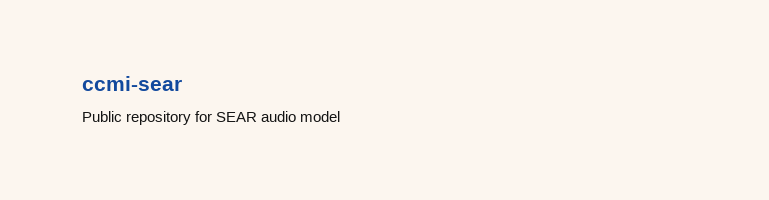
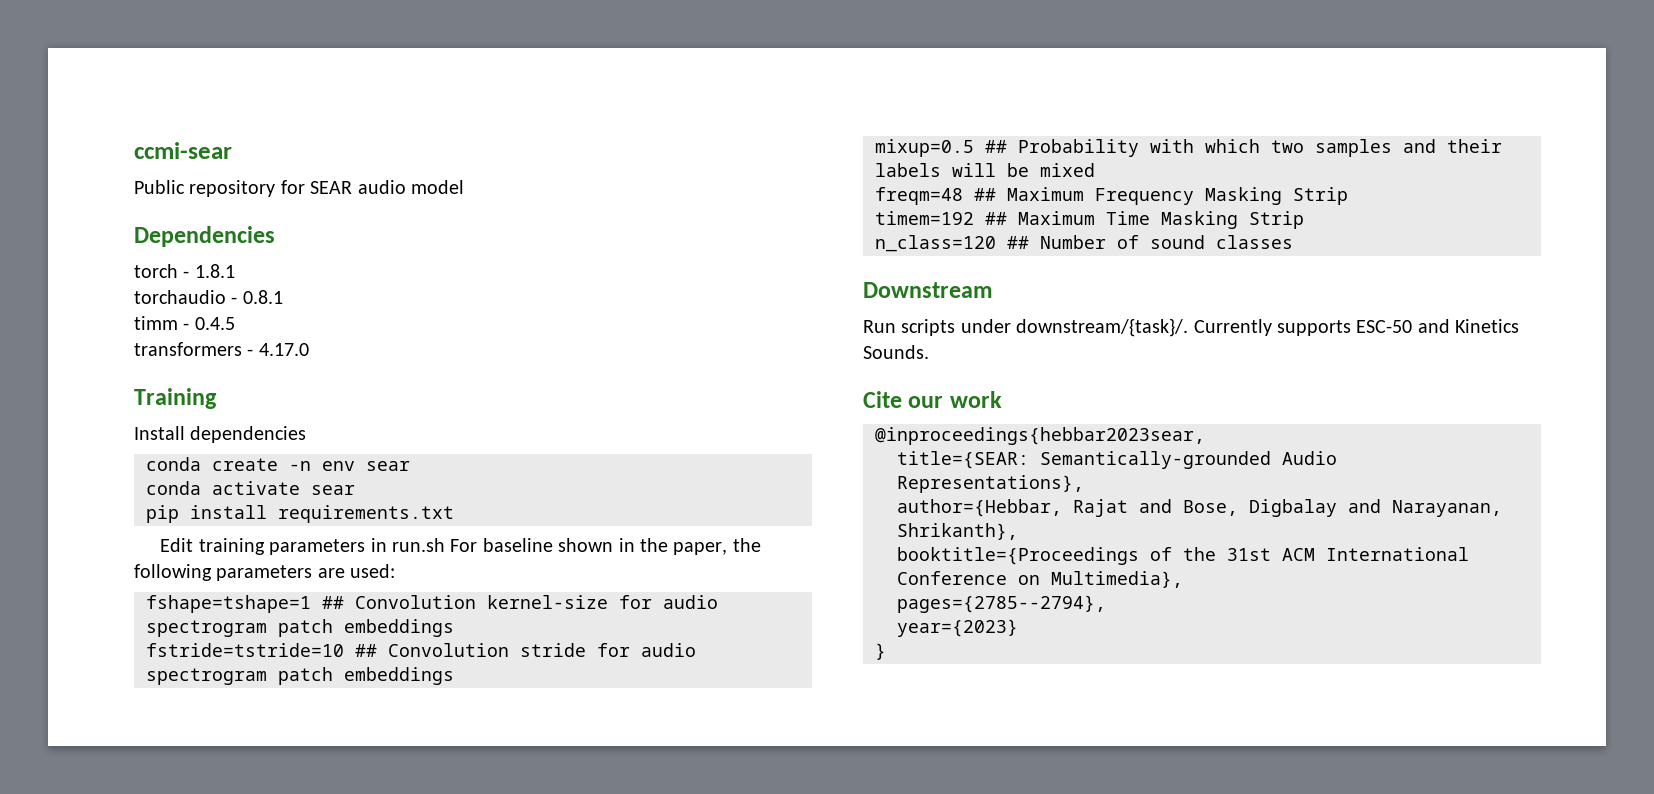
(341, 116) none -> [134,226,275,247] [134,264,235,278] [134,290,283,304] [134,316,235,330] [134,342,309,356] [134,388,217,409] [134,426,307,443] [146,457,410,471] [146,481,355,495] [146,505,454,523] [160,538,761,555] [134,564,396,581] [146,595,718,613] [146,619,454,637] [146,643,696,657] [146,667,454,685] [875,139,1502,157] [875,163,1095,177] [875,187,1348,205] [875,211,1304,229] [875,235,1293,252] [863,282,993,298] [863,318,1520,337] [863,345,929,359] [863,391,1002,408] [875,427,1205,445] [897,451,1337,469] [897,475,1084,493] [897,499,1502,517] [897,523,1018,540] [897,547,1469,565] [897,571,1183,588] [897,595,1106,613] [897,619,1018,637] [875,643,886,660] // Dependencies // torch - 1.8.1 // torchaudio - 0.8.1 // timm - 0.4.5 // transformers - 4.17.0 // Training // Install dependencies // conda create -n env sear // conda activate sear // pip install requirements.txt // Edit training parameters in run.sh For baseline shown in the paper, the following parameters are used: // fshape=tshape=1 ## Convolution kernel-size for audio spectrogram patch embeddings // fstride=tstride=10 ## Convolution stride for audio spectrogram patch embeddings // mixup=0.5 ## Probability with which two samples and their labels will be mixed // freqm=48 ## Maximum Frequency Masking Strip // timem=192 ## Maximum Time Masking Strip // n_class=120 ## Number of sound classes // Downstream // Run scripts under downstream/{task}/. Currently supports ESC-50 and Kinetics Sounds. // Cite our work // @inproceedings{hebbar2023sear, // title={SEAR: Semantically-grounded Audio Representations}, // author={Hebbar, Rajat and Bose, Digbalay and Narayanan, Shrikanth}, // booktitle={Proceedings of the 31st ACM International Conference on Multimedia}, // pages={2785--2794}, // year={2023} // }

